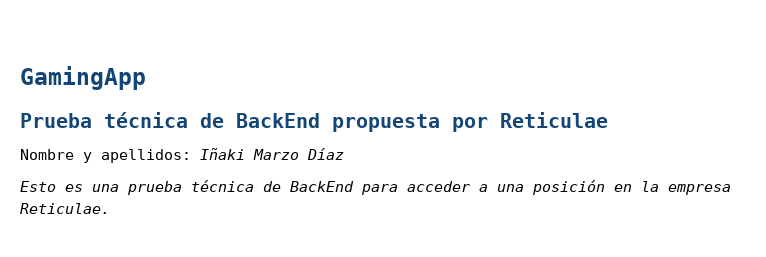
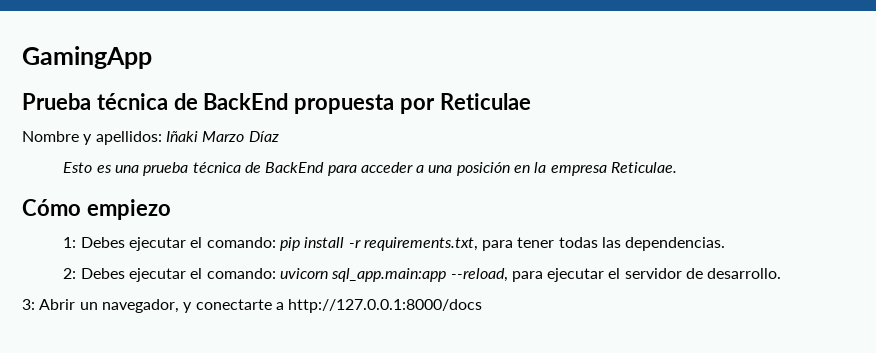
(110, 208) none -> [22,199,171,220] [63,237,726,251] [63,268,782,282] [22,299,483,313] // Cómo empiezo // 1: Debes ejecutar el comando: pip install -r requirements.txt, para tener todas las dependencias. // 2: Debes ejecutar el comando: uvicorn sql_app.main:app --reload, para ejecutar el servidor de desarrollo. // 3: Abrir un navegador, y conectarte a http://127.0.0.1:8000/docs

